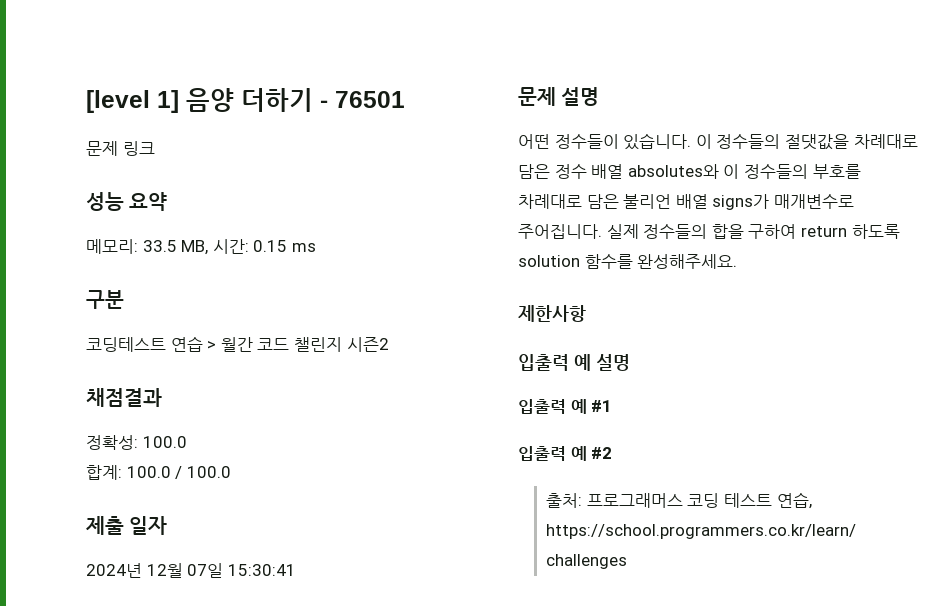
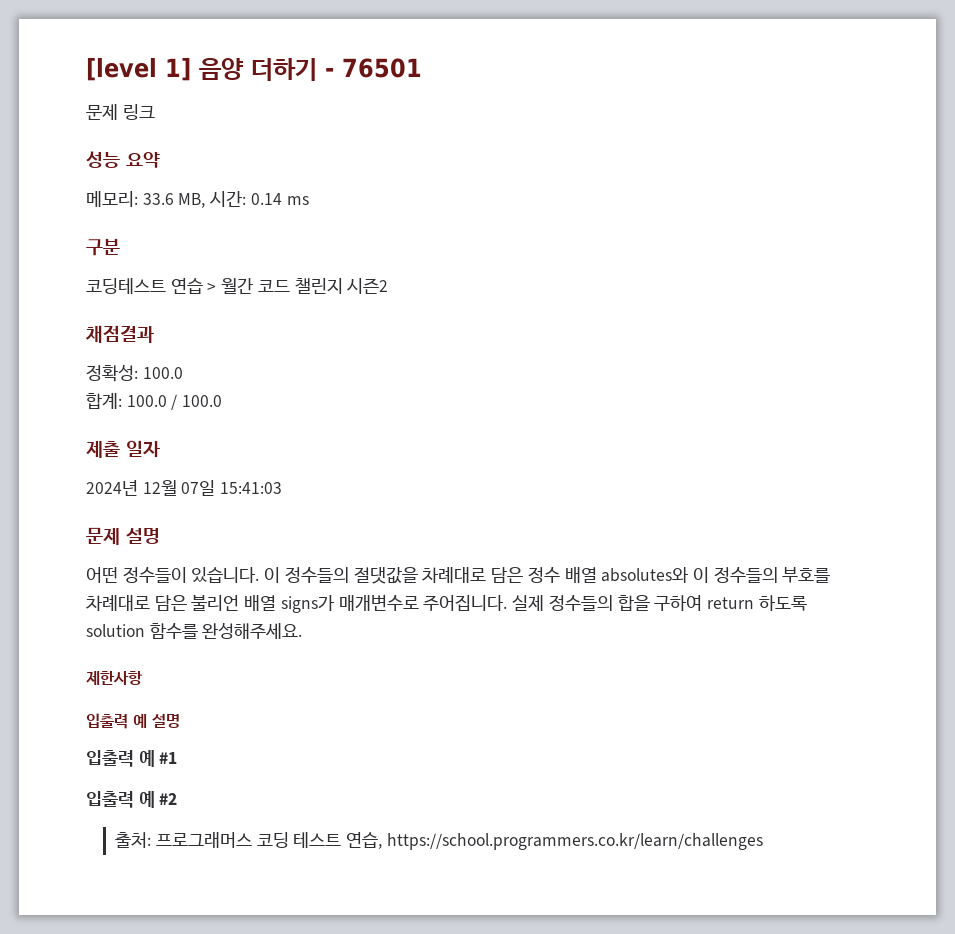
[142,240,177,252] 33.5 -> [142,193,174,205] 33.6
[253,240,288,252] 0.15 -> [250,193,282,205] 0.14
[227,564,296,576] 15:30:41 -> [220,482,283,494] 15:41:03

